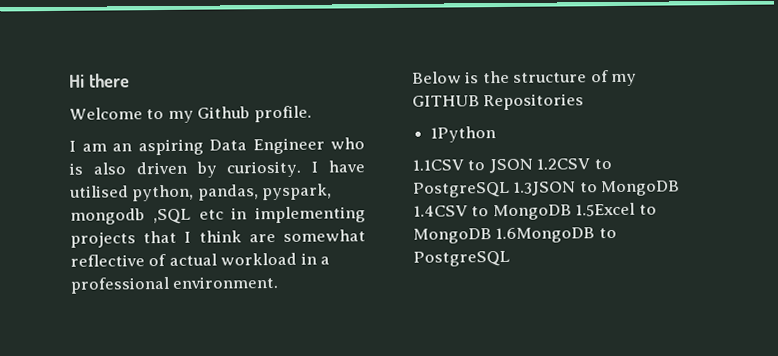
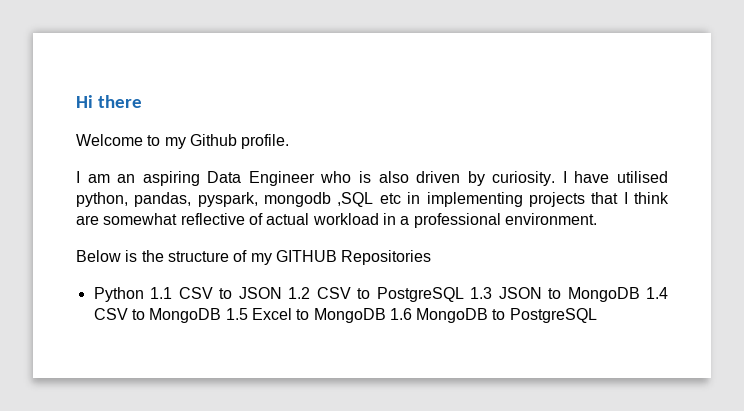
[430,126,497,143] [412,158,612,174] [413,180,681,198] [413,202,657,221] [413,227,596,244] 1Python // 1.1CSV to JSON 1.2CSV to PostgreSQL 1.3JSON to MongoDB 1.4CSV to MongoDB 1.5Excel to MongoDB 1.6MongoDB -> [93,287,668,302] [93,308,489,323] Python 1.1 CSV to JSON 1.2 CSV to PostgreSQL 1.3 JSON to MongoDB 1.4 CSV to MongoDB 1.5 Excel to MongoDB 1.6 MongoDB

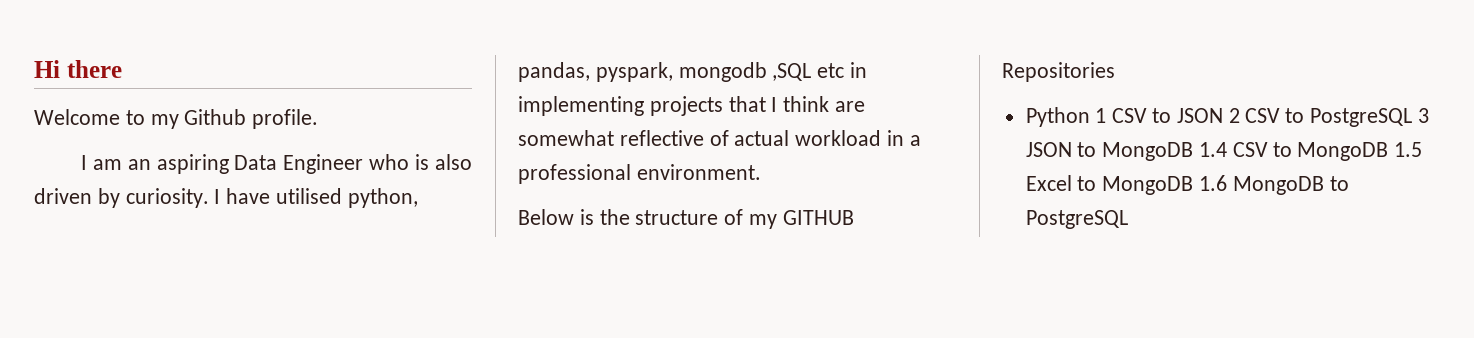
[150,287,173,299] 1.1 -> [1095,108,1107,123] 1
[288,287,311,299] 1.2 -> [1228,108,1240,123] 2
[470,287,493,299] 1.3 -> [1417,108,1429,123] 3

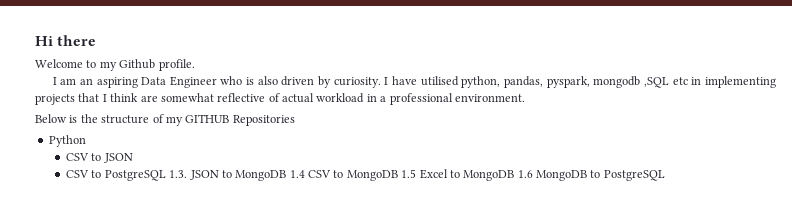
[1095,108,1107,123] 1 -> (86, 141) //
[1228,108,1240,123] 2 -> (133, 158) //
[1417,108,1429,123] 3 -> [169,170,188,178] 1.3.

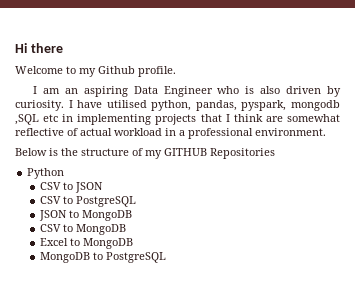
[169,170,188,178] 1.3. -> (137, 201) //
[289,170,305,178] 1.4 -> (133, 215) //
[401,169,417,178] 1.5 -> (127, 229) //
[517,170,533,178] 1.6 -> (134, 243) //

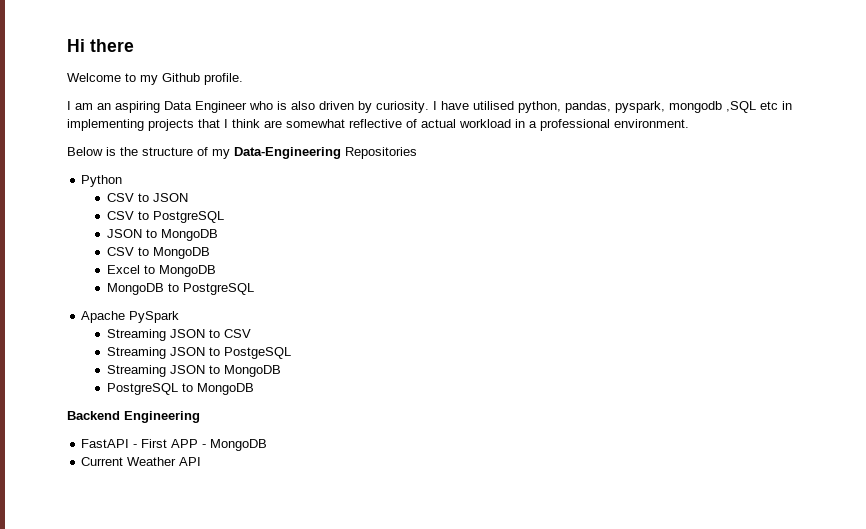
[164,148,207,156] GITHUB -> [234,147,341,159] Data-Engineering
(167, 257) none -> [81,311,180,323] [106,329,251,341] [106,347,291,359] [106,365,281,377] [106,383,254,395] [67,411,200,423] [81,439,268,451] [81,457,202,466] // Apache PySpark // Streaming JSON to CSV // Streaming JSON to PostgeSQL // Streaming JSON to MongoDB // PostgreSQL to MongoDB // Backend Engineering // FastAPI - First APP - MongoDB // Current Weather API

